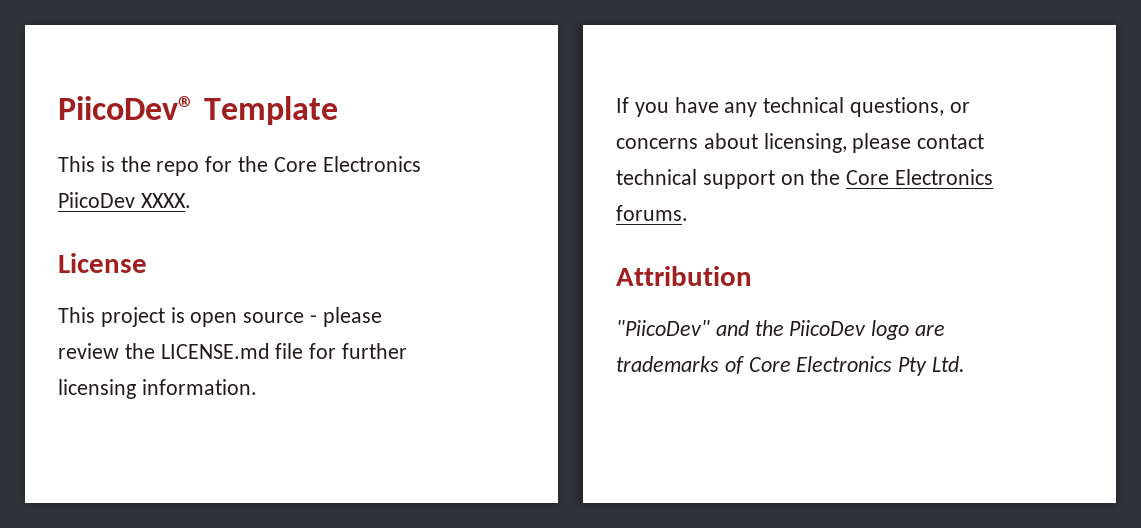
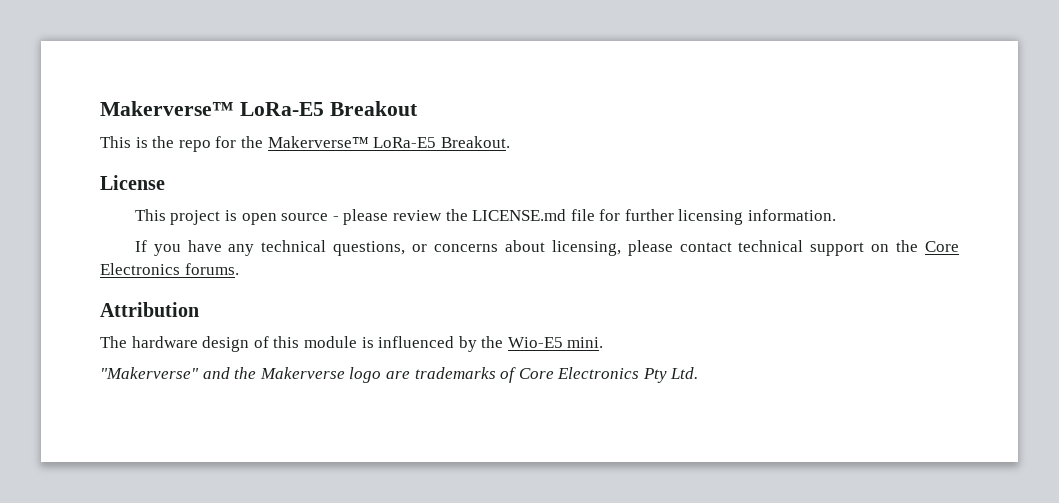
[58,96,339,125] PiicoDev® Template -> [100,101,418,116] Makerverse™ LoRa-E5 Breakout
[273,156,421,172] [58,192,191,208] Core Electronics PiicoDev XXXX. -> [267,136,510,148] Makerverse™ LoRa-E5 Breakout.
[616,320,710,336] "PiicoDev" -> [100,336,604,352] [100,367,199,379] The hardware design of this module is influenced by the Wio-E5 mini. // "Makerverse"
[789,320,867,336] PiicoDev -> [259,367,345,379] Makerverse

